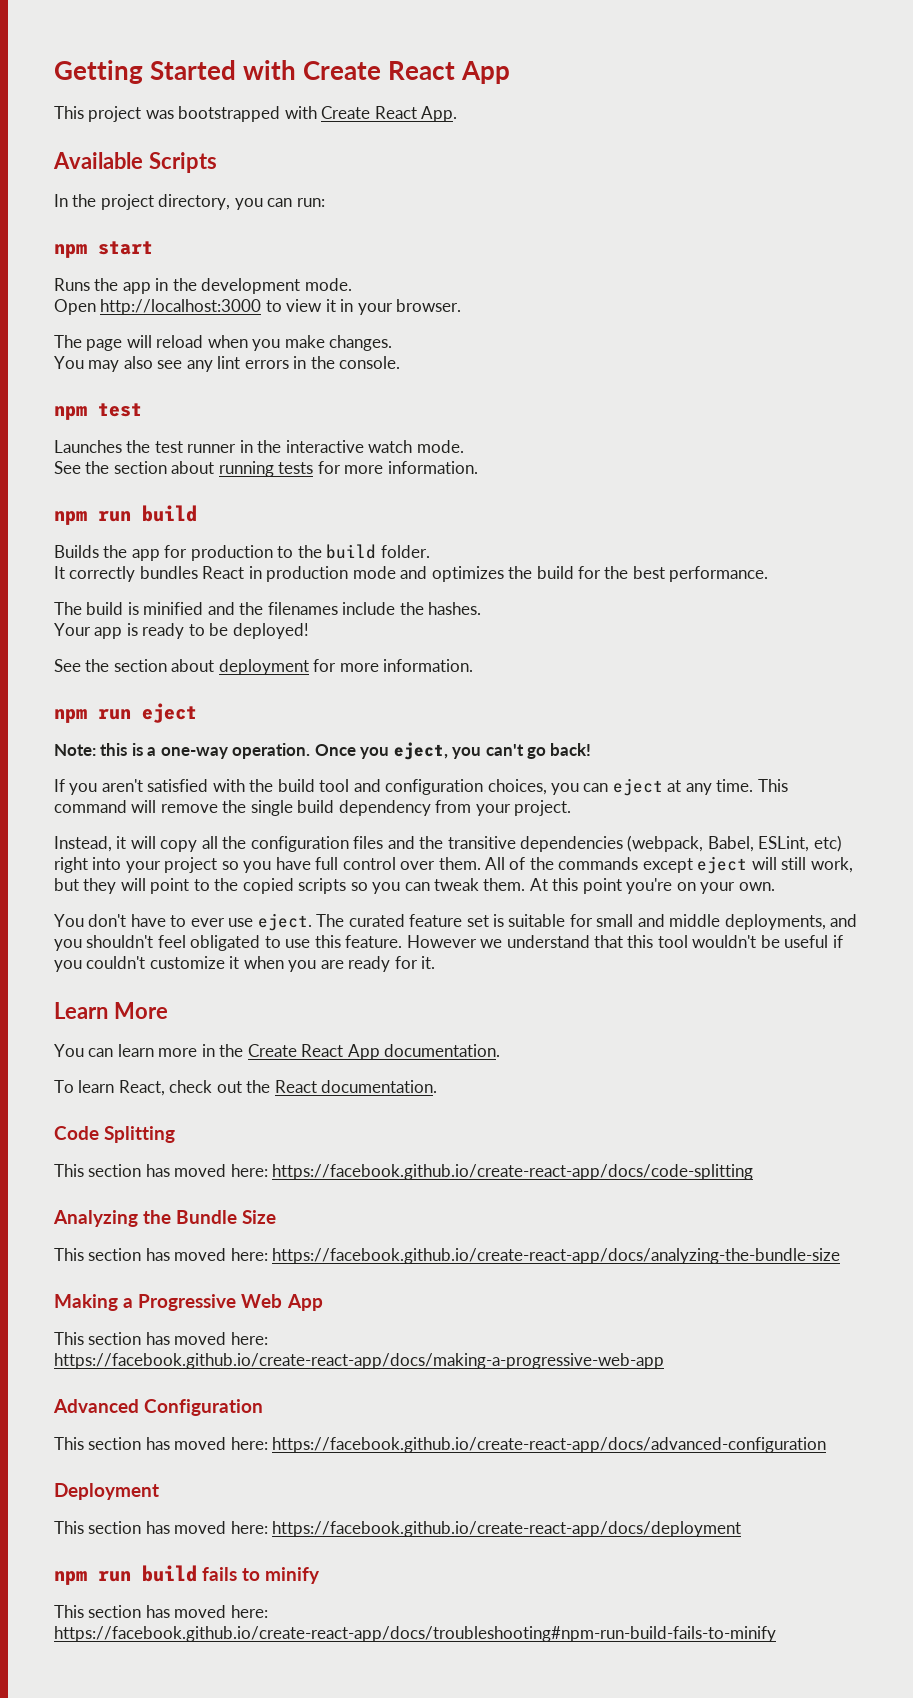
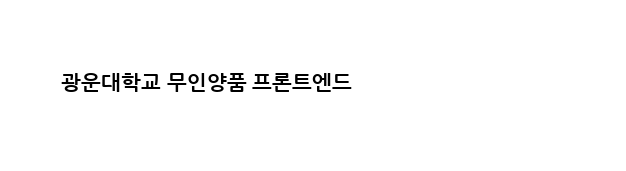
[54,60,511,84] [54,106,458,122] [53,152,217,173] [54,194,325,210] [54,241,153,258] [54,278,352,294] [54,299,462,315] [54,335,393,351] [54,356,401,372] [54,403,142,420] [54,440,464,453] [54,461,478,477] [54,505,197,525] [54,544,430,561] [54,566,769,582] [54,602,482,615] [54,623,309,639] [54,659,474,675] [54,703,197,723] [54,742,592,760] [54,778,788,796] [54,800,572,816] [54,835,842,852] [54,856,853,874] [54,878,775,894] [54,913,858,931] [54,935,843,951] [54,956,436,972] [54,1002,168,1019] [54,1044,501,1060] [54,1080,438,1096] [54,1126,176,1143] [54,1164,754,1180] [53,1210,277,1227] [54,1248,841,1264] [54,1294,323,1311] [54,1332,268,1345] [54,1353,664,1369] [53,1399,264,1416] [54,1437,827,1453] [54,1483,159,1500] [54,1521,742,1537] [54,1565,321,1585] [54,1605,268,1618] [54,1626,776,1642] Getting Started with Create React App // This project was bootstrapped with Create React App. // Available Scripts // In the project directory, you can run: // npm start // Runs the app in the development mode. // Open http://localhost:3000 to view it in your browser. // The page will reload when you make changes. // You may also see any lint errors in the console. // npm test // Launches the test runner in the interactive watch mode. // See the section about running tests for more information. // npm run build // Builds the app for production to the build folder. // It correctly bundles React in production mode and optimizes the build for the best performance. // The build is minified and the filenames include the hashes. // Your app is ready to be deployed! // See the section about deployment for more information. // npm run eject // Note: this is a one-way operation. Once you eject, you can't go back! // If you aren't satisfied with the build tool and configuration choices, you can eject at any time. This command will remove the single build dependency from your project. // Instead, it will copy all the configuration files and the transitive dependencies (webpack, Babel, ESLint, etc) right into your project so you have full control over them. All of the commands except eject will still work, but they will point to the copied scripts so you can tweak them. At this point you're on your own. // You don't have to ever use eject. The curated feature set is suitable for small and middle deployments, and you shouldn't feel obligated to use this feature. However we understand that this tool wouldn't be useful if you couldn't customize it when you are ready for it. // Learn More // You can learn more in the Create React App documentation. // To learn React, check out the React documentation. // Code Splitting // This section has moved here: https://facebook.github.io/create-react-app/docs/code-splitting // Analyzing the Bundle Size // This section has moved here: https://facebook.github.io/create-react-app/docs/analyzing-the-bundle-size // Making a Progressive Web App // This section has moved here: https://facebook.github.io/create-react-app/docs/making-a-progressive-web-app // Advanced Configuration // This section has moved here: https://facebook.github.io/create-react-app/docs/advanced-configuration // Deployment // This section has moved here: https://facebook.github.io/create-react-app/docs/deployment // npm run build fails to minify // This section has moved here: https://facebook.github.io/create-react-app/docs/troubleshooting#npm-run-build-fails-to-minify -> [61,73,353,92] 광운대학교 무인양품 프론트엔드

